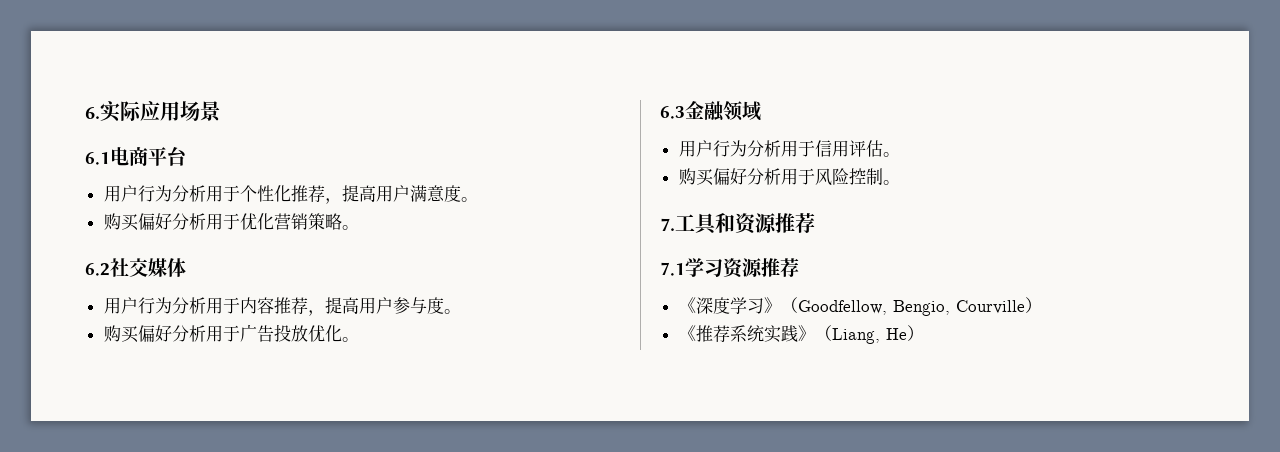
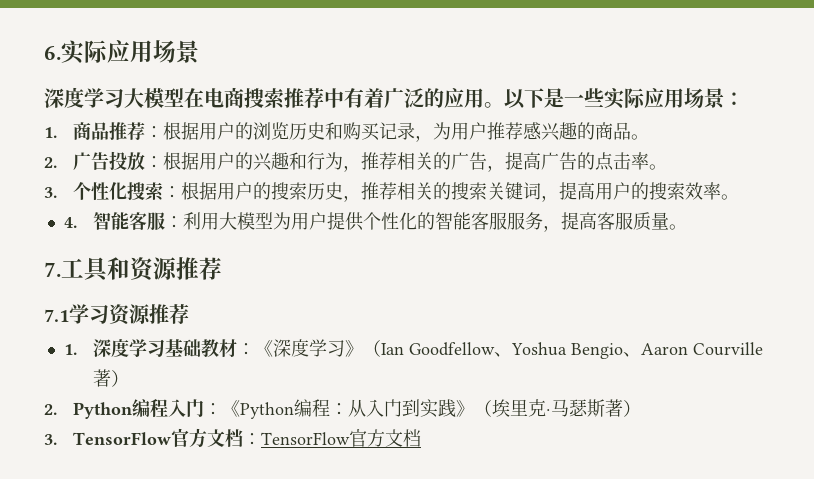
[85,146,187,166] [103,185,478,204] [103,213,359,231] [85,258,186,277] [103,297,461,316] [103,324,359,343] [660,101,761,122] [678,140,900,157] [678,168,883,186] 6.1电商平台 // 用户行为分析用于个性化推荐，提高用户满意度。 // 购买偏好分析用于优化营销策略。 // 6.2社交媒体 // 用户行为分析用于内容推荐，提高用户参与度。 // 购买偏好分析用于广告投放优化。 // 6.3金融领域 // 用户行为分析用于信用评估。 // 购买偏好分析用于风险控制 -> [44,87,744,109] [44,122,650,142] [44,151,668,172] [44,182,740,202] [63,212,670,232] 深度学习大模型在电商搜索推荐中有着广泛的应用。以下是一些实际应用场景： // 1.商品推荐：根据用户的浏览历史和购买记录，为用户推荐感兴趣的商品。 // 2.广告投放：根据用户的兴趣和行为，推荐相关的广告，提高广告的点击率。 // 3.个性化搜索：根据用户的搜索历史，推荐相关的搜索关键词，提高用户的搜索效率。 // 4.智能客服：利用大模型为用户提供个性化的智能客服服务，提高客服质量
[678,297,1042,316] [678,325,924,344] 《深度学习》（Goodfellow, Bengio, Courville） // 《推荐系统实践》（Liang, He） -> [63,339,764,359] [93,369,130,387] [44,399,642,419] [44,428,422,448] 1.深度学习基础教材：《深度学习》（Ian Goodfellow、Yoshua Bengio、Aaron Courville著） // 2. Python编程入门：《Python编程：从入门到实践》（埃里克·马瑟斯著） // 3. TensorFlow官方文档：TensorFlow官方文档

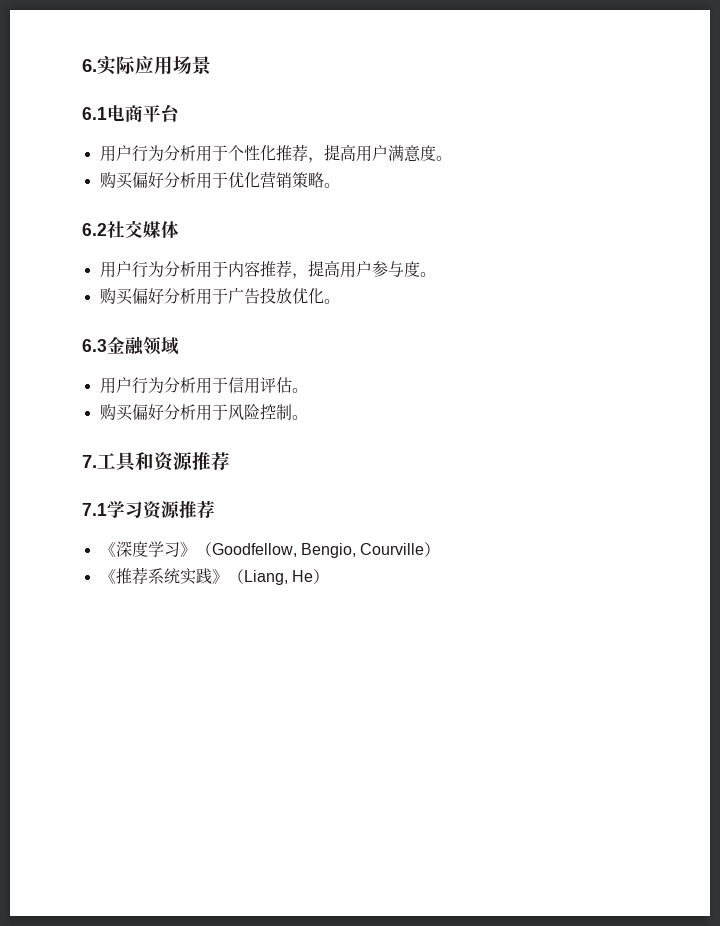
[44,87,744,109] [44,122,650,142] [44,151,668,172] [44,182,740,202] [63,212,670,232] 深度学习大模型在电商搜索推荐中有着广泛的应用。以下是一些实际应用场景： // 1.商品推荐：根据用户的浏览历史和购买记录，为用户推荐感兴趣的商品。 // 2.广告投放：根据用户的兴趣和行为，推荐相关的广告，提高广告的点击率。 // 3.个性化搜索：根据用户的搜索历史，推荐相关的搜索关键词，提高用户的搜索效率。 // 4.智能客服：利用大模型为用户提供个性化的智能客服服务，提高客服质量 -> [82,104,180,122] [99,144,452,163] [99,171,340,189] [82,220,179,239] [99,260,436,279] [99,287,340,305] [82,336,179,356] [99,377,308,394] [99,404,292,421] 6.1电商平台 // 用户行为分析用于个性化推荐，提高用户满意度。 // 购买偏好分析用于优化营销策略。 // 6.2社交媒体 // 用户行为分析用于内容推荐，提高用户参与度。 // 购买偏好分析用于广告投放优化。 // 6.3金融领域 // 用户行为分析用于信用评估。 // 购买偏好分析用于风险控制
[63,339,764,359] [93,369,130,387] [44,399,642,419] [44,428,422,448] 1.深度学习基础教材：《深度学习》（Ian Goodfellow、Yoshua Bengio、Aaron Courville著） // 2. Python编程入门：《Python编程：从入门到实践》（埃里克·马瑟斯著） // 3. TensorFlow官方文档：TensorFlow官方文档 -> [99,541,441,558] [99,567,329,585] 《深度学习》（Goodfellow, Bengio, Courville） // 《推荐系统实践》（Liang, He）

